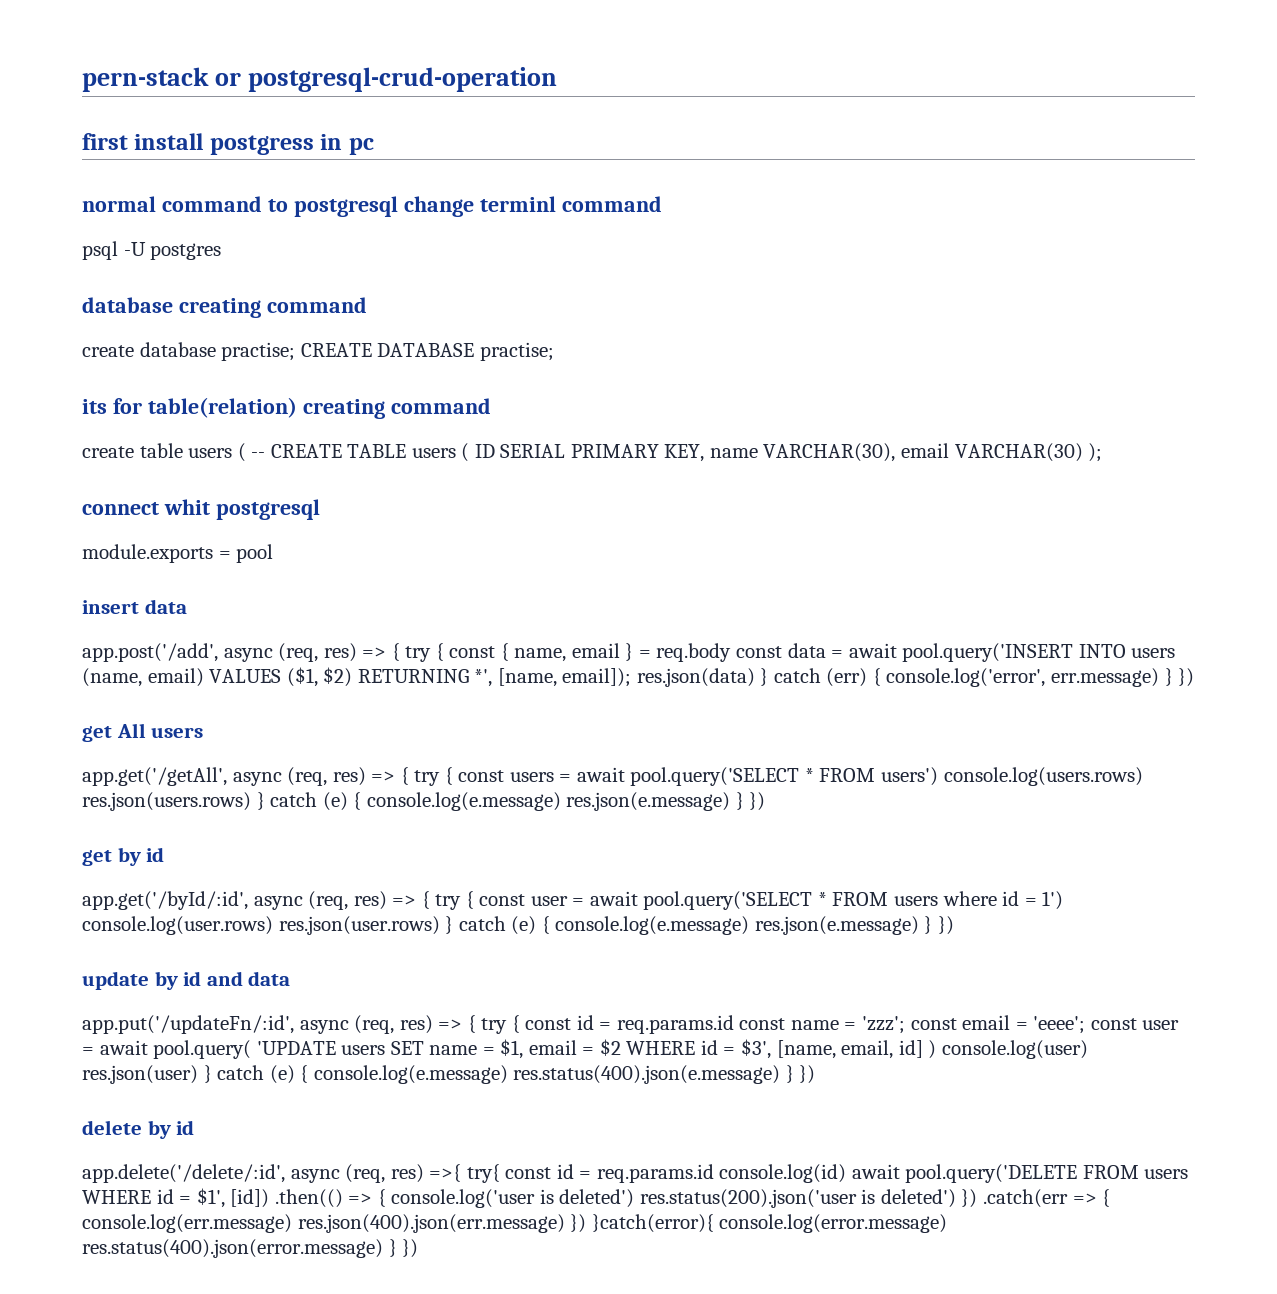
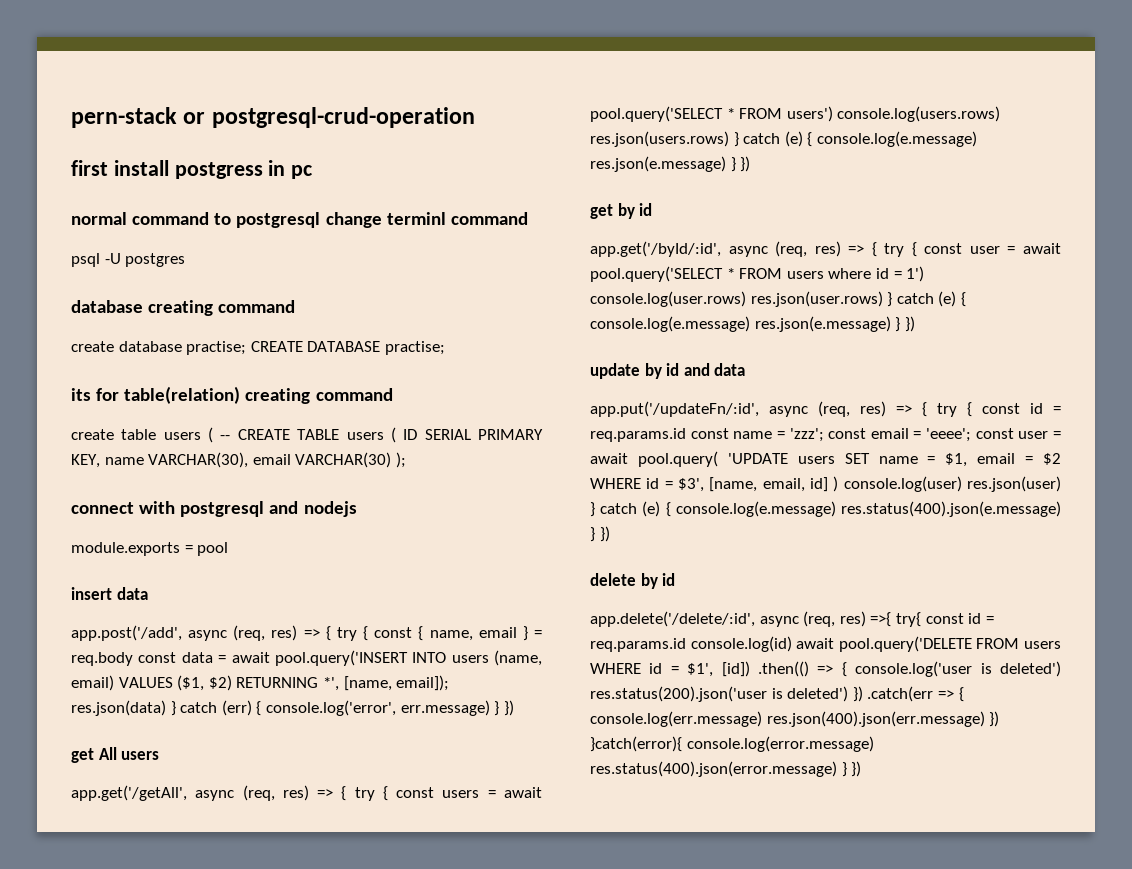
[163,499,320,520] whit postgresql -> [139,501,357,517] with postgresql and nodejs

